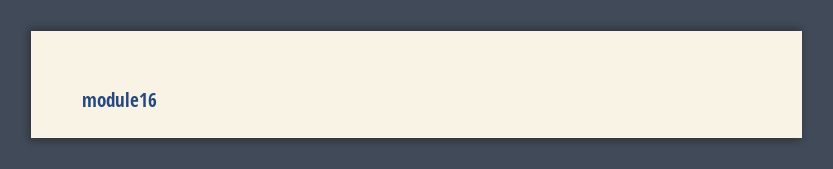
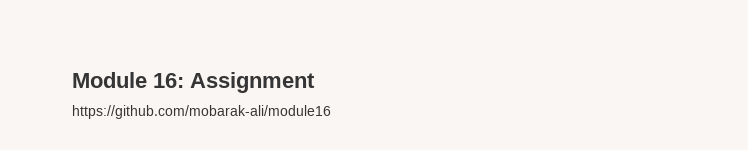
[82,92,157,107] module16 -> [72,72,315,93] [72,105,331,119] Module 16: Assignment // https://github.com/mobarak-ali/module16

